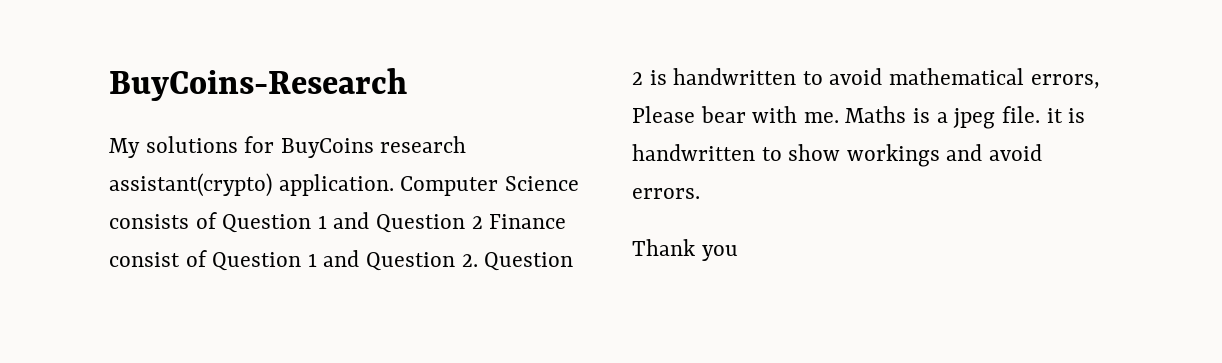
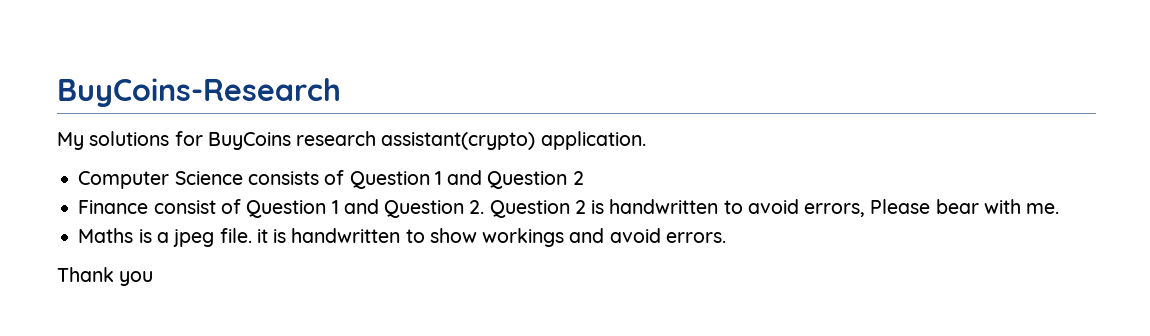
(394, 185) none -> (646, 140) //
(483, 222) none -> (584, 178) //
[889,68,1025,85] mathematical -> (799, 206) none
(839, 117) none -> (1060, 208) //

